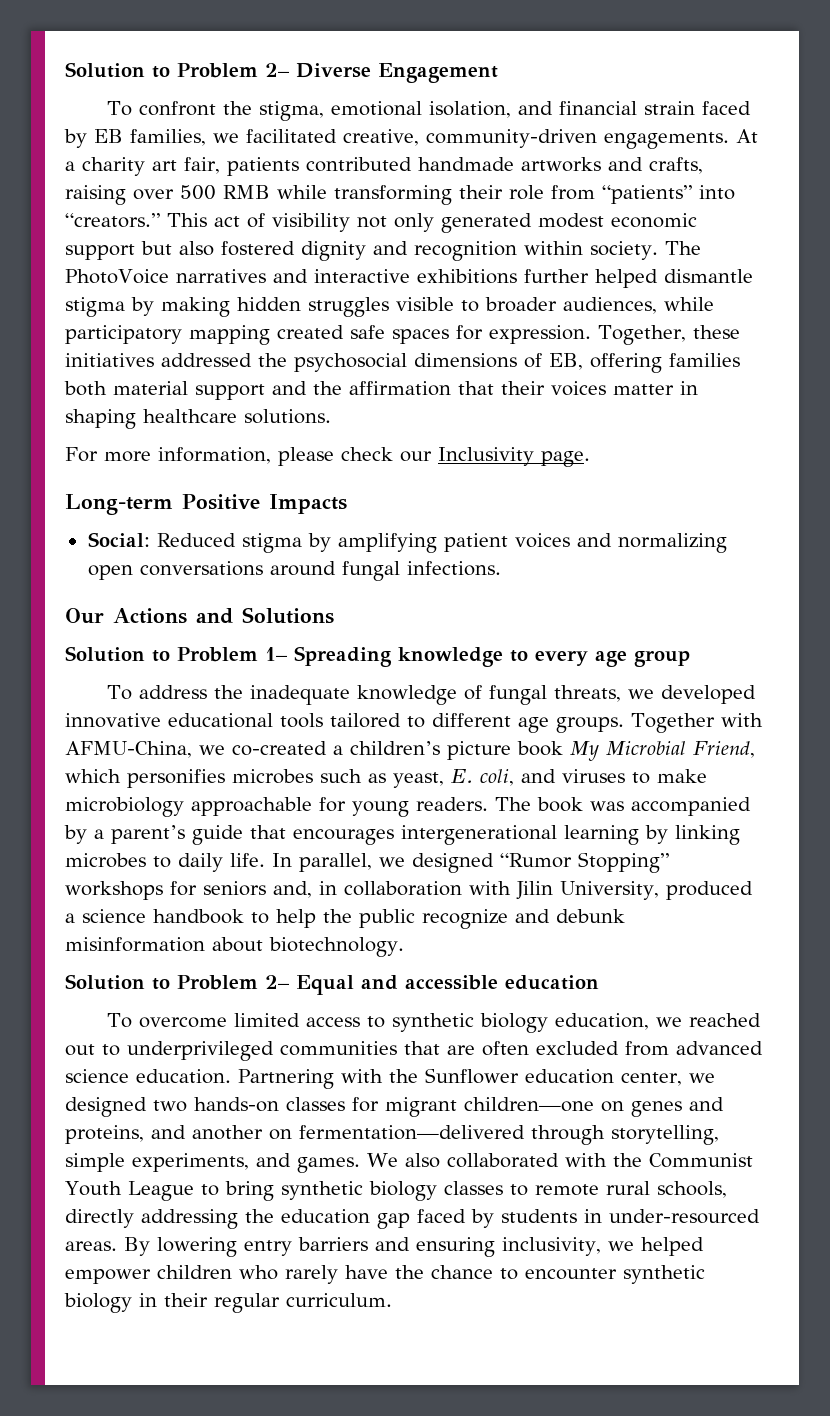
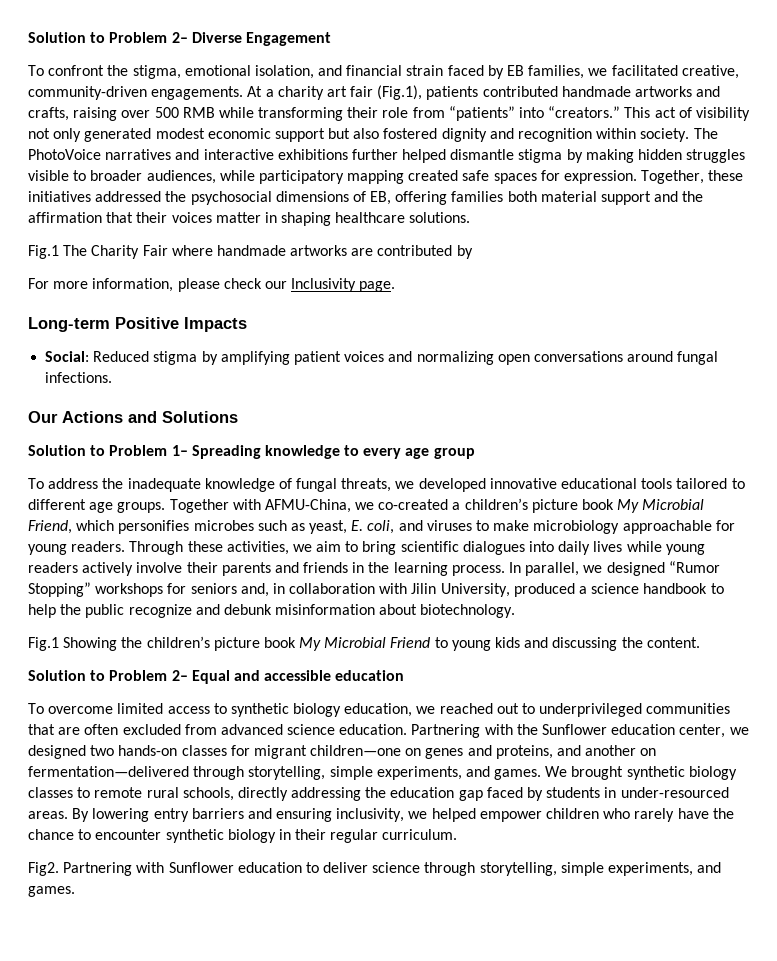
[184,157,220,174] fair, -> [350,85,423,100] fair (Fig.1),
(331, 416) none -> [28,245,473,259] // Fig.1 The Charity Fair where handmade artworks are contributed by
[495,797,751,816] [64,825,740,845] [65,853,265,872] The book was accompanied by a parent’s guide that encourages intergenerational learning by linking microbes to daily life. -> [129,541,705,555] [28,562,505,576] Through these activities, we aim to bring scientific dialogues into daily lives while young readers actively involve their parents and friends in the learning process.
(404, 947) none -> [28,636,700,651] // Fig.1 Showing the children’s picture book My Microbial Friend to young kids and discussing the content.
[404,1153,753,1168] [65,1181,274,1201] also collaborated with the Communist Youth League to bring -> [571,766,624,780] brought
(392, 1300) none -> [28,862,722,876] [28,886,75,897] // Fig2. Partnering with Sunflower education to deliver science through storytelling, simple experiments, and games.

